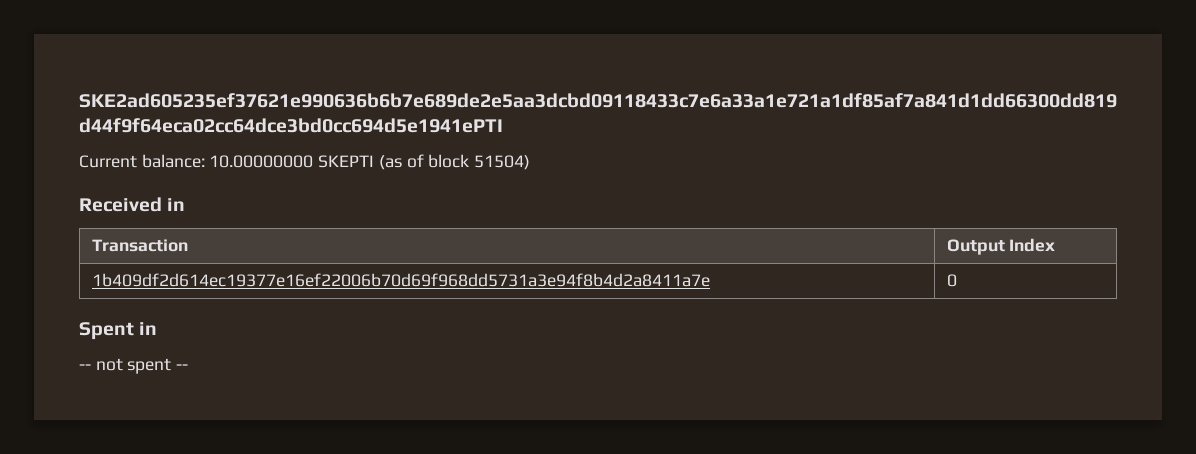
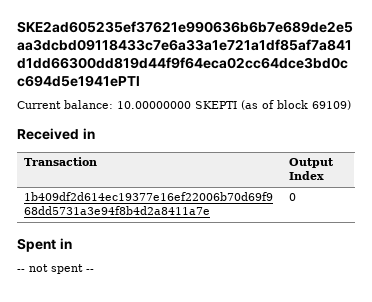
[474,155,531,170] 51504) -> [312,100,351,110] 69109)

